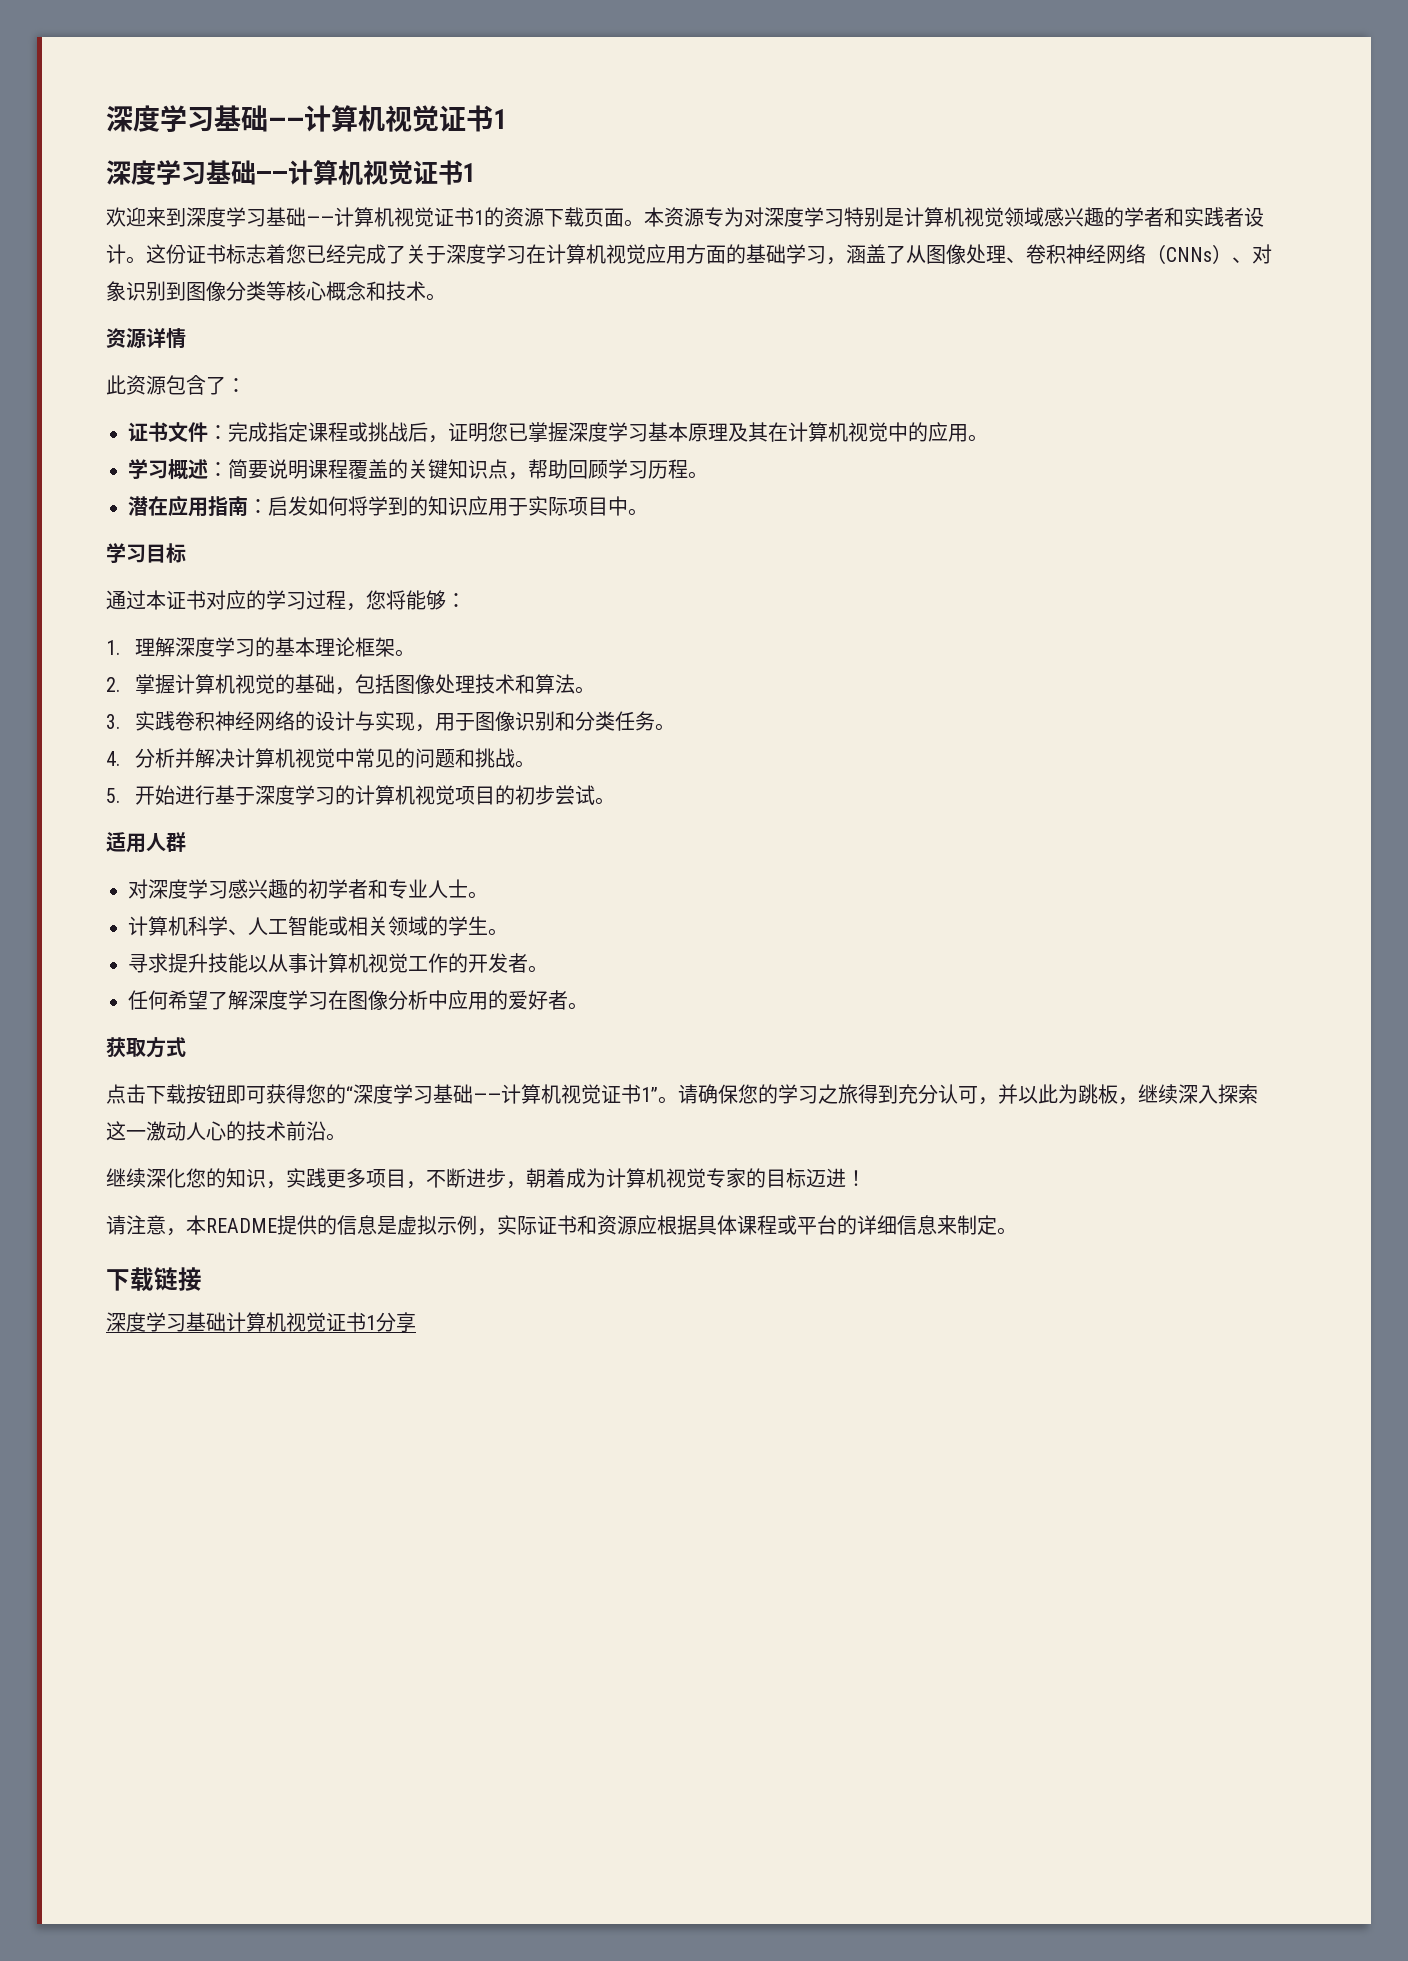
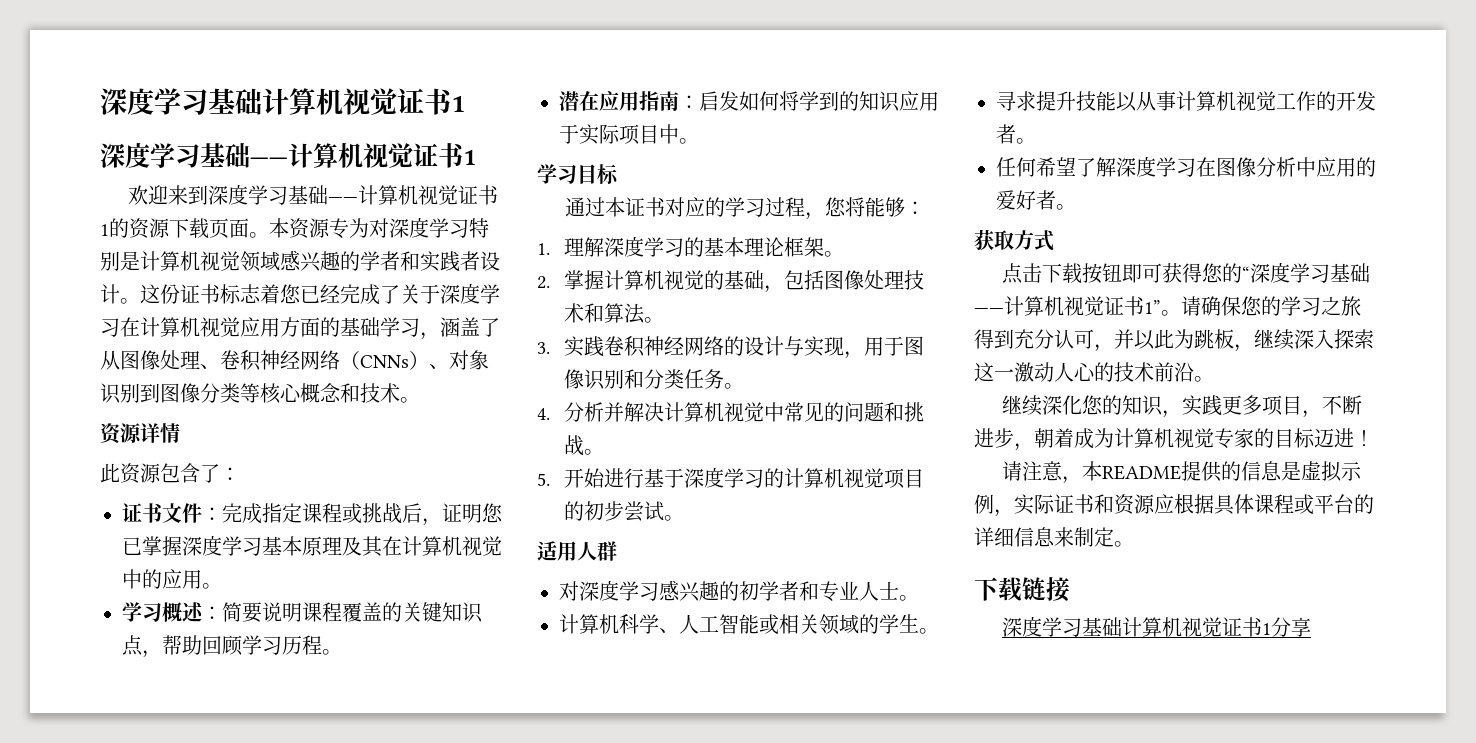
[106,105,304,132] 深度学习基础—— -> [100,88,262,115] 深度学习基础

